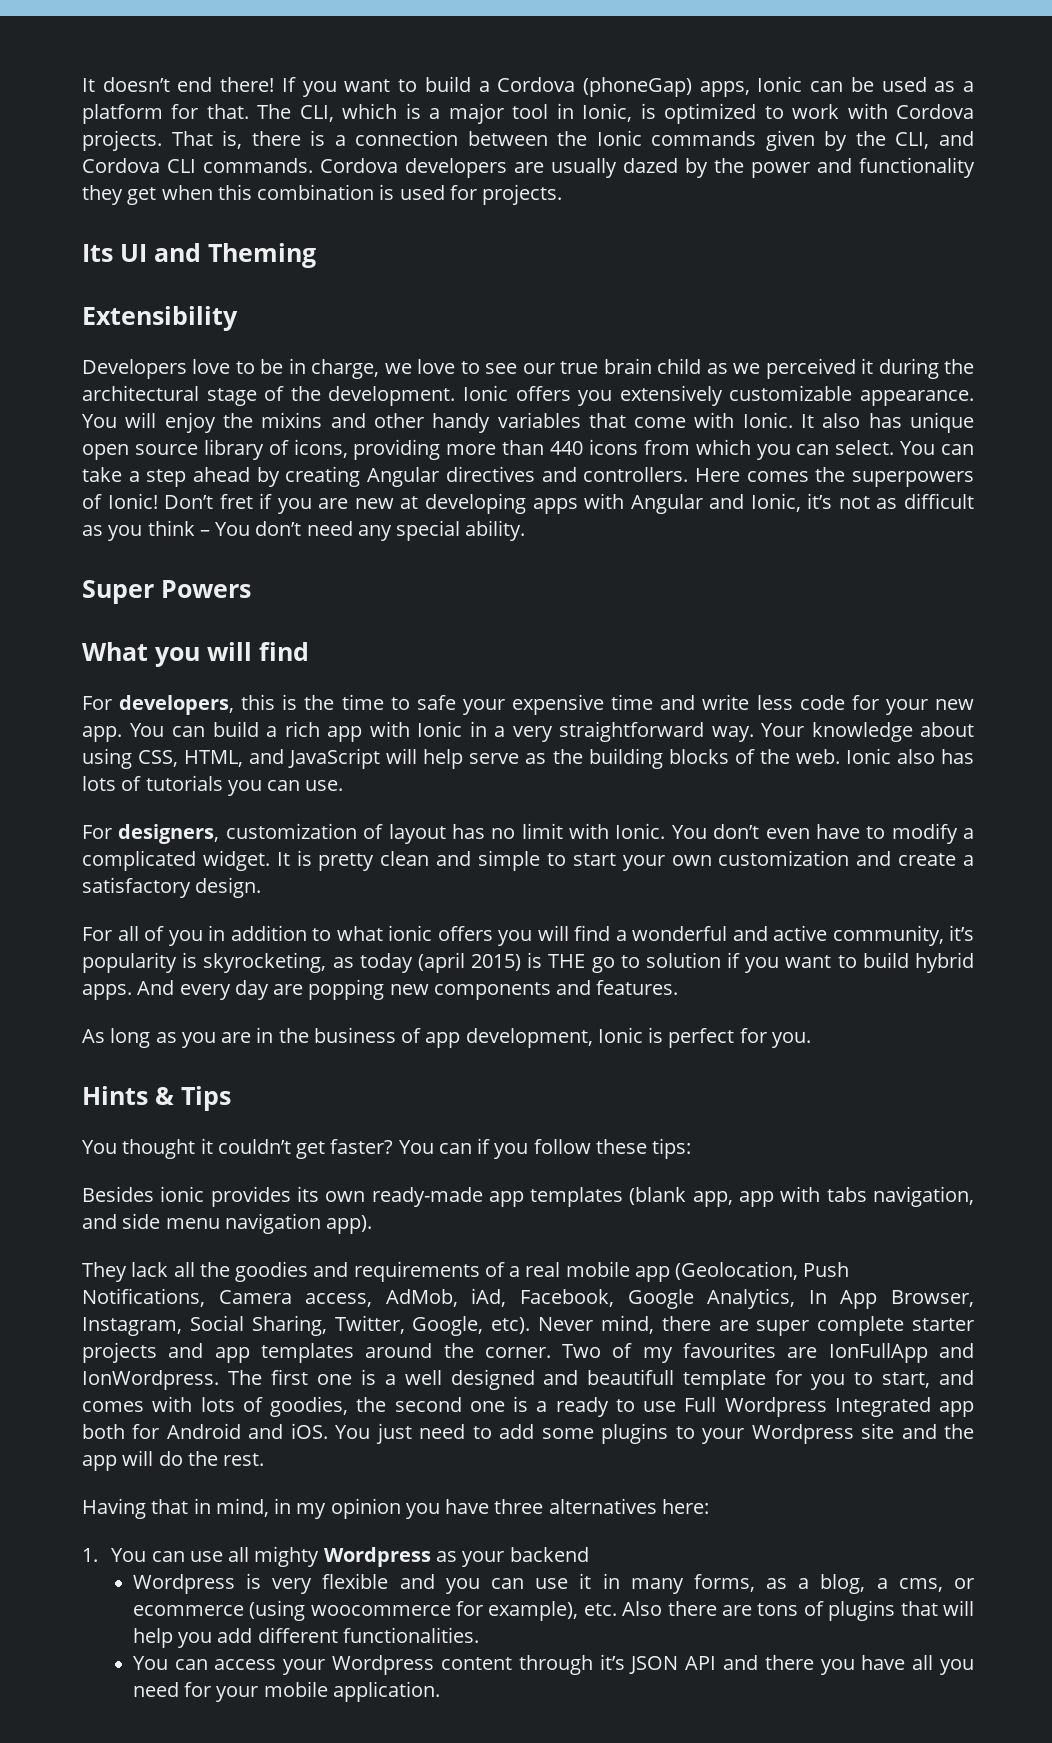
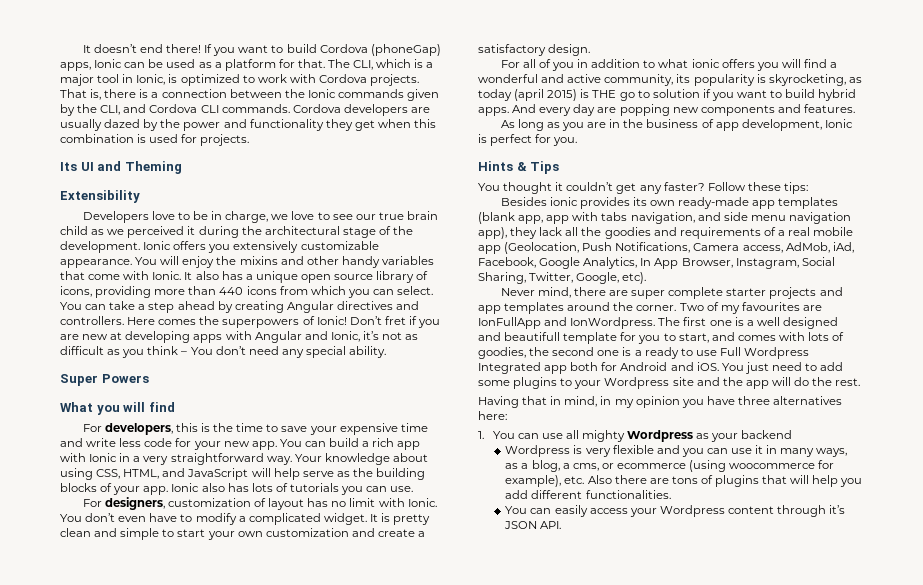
[478,81,490,92] a -> (317, 48) none
(902, 420) none -> [245,274,253,280] a
[416,695,456,710] safe -> [281,426,308,432] save
[759,749,840,764] the web. -> [113,486,169,495] your app.
[948,925,974,941] it’s -> [676,74,691,83] its
[330,1138,591,1159] faster? You can if you follow -> [639,182,746,194] any faster? Follow
[326,1215,373,1234] [82,1262,127,1282] app). // They -> [478,227,538,239] app), they
(531, 1325) none -> (647, 278) //
[693,1574,755,1592] forms, -> [816,448,848,457] ways,
(208, 1664) none -> [554,505,588,517] easily
[685,1655,974,1675] [132,1681,440,1702] API and there you have all you need for your mobile application. -> [540,521,562,529] API.

